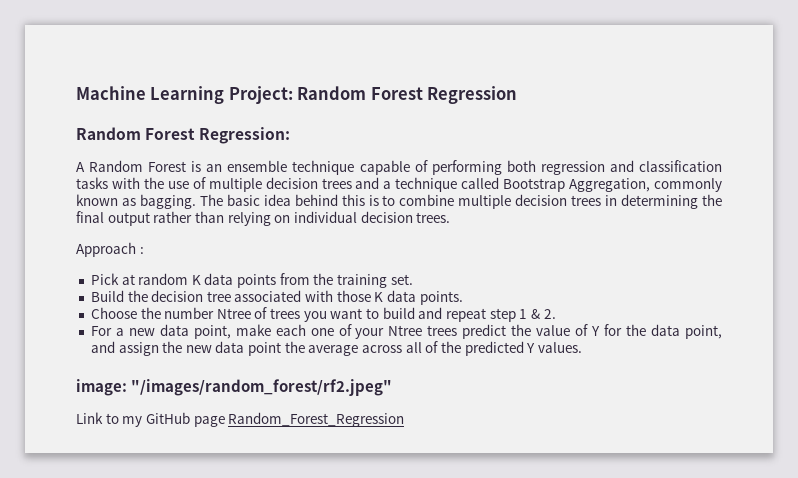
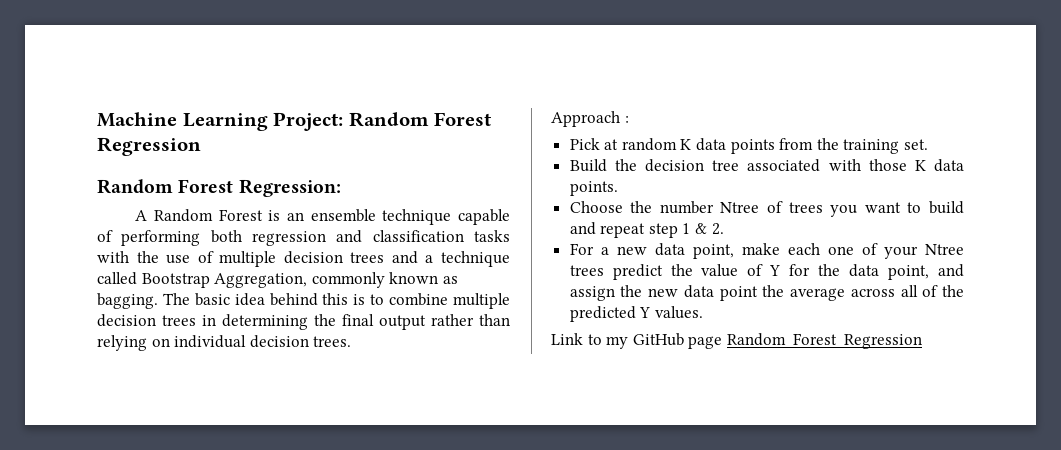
[76,379,393,396] // image: "/images/random_forest/rf2.jpeg" -> (703, 312) none

